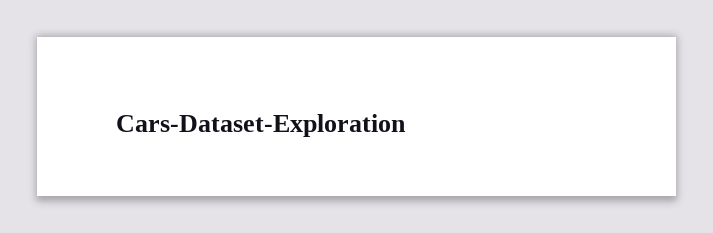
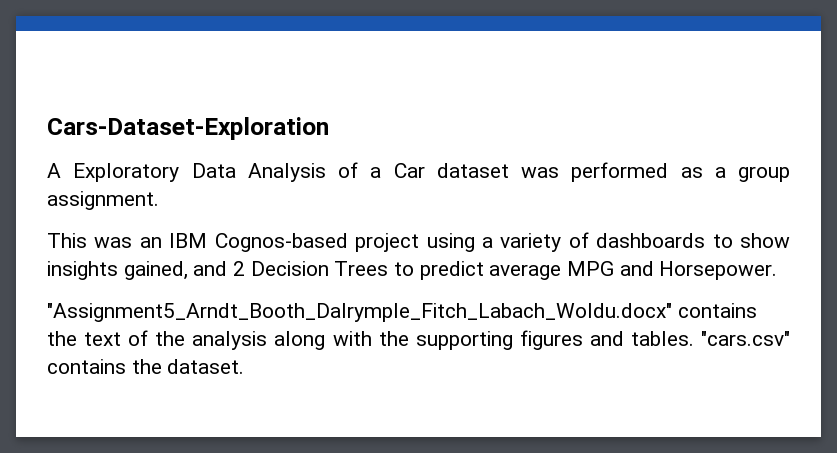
(406, 125) none -> [47,162,790,182] [47,191,159,210] [47,232,790,252] [47,261,778,280] [47,303,757,322] [47,330,791,350] [47,359,245,374] // A Exploratory Data Analysis of a Car dataset was performed as a group assignment. // This was an IBM Cognos-based project using a variety of dashboards to show insights gained, and 2 Decision Trees to predict average MPG and Horsepower. // "Assignment5_Arndt_Booth_Dalrymple_Fitch_Labach_Woldu.docx" contains the text of the analysis along with the supporting figures and tables. "cars.csv" contains the dataset.

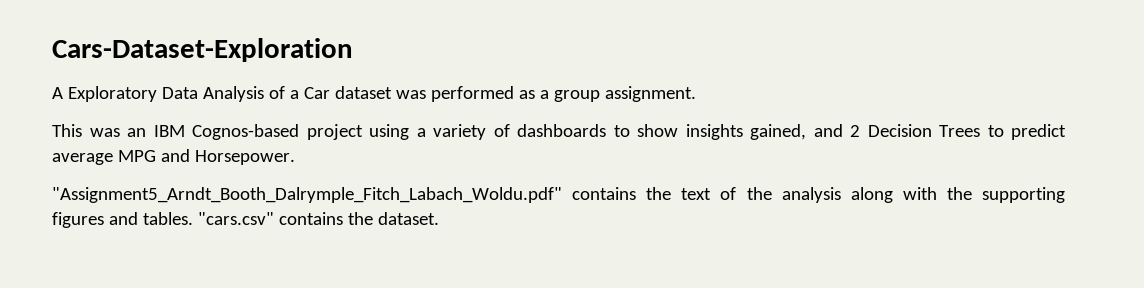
[47,303,672,322] "Assignment5_Arndt_Booth_Dalrymple_Fitch_Labach_Woldu.docx" -> [52,187,562,203] "Assignment5_Arndt_Booth_Dalrymple_Fitch_Labach_Woldu.pdf"

